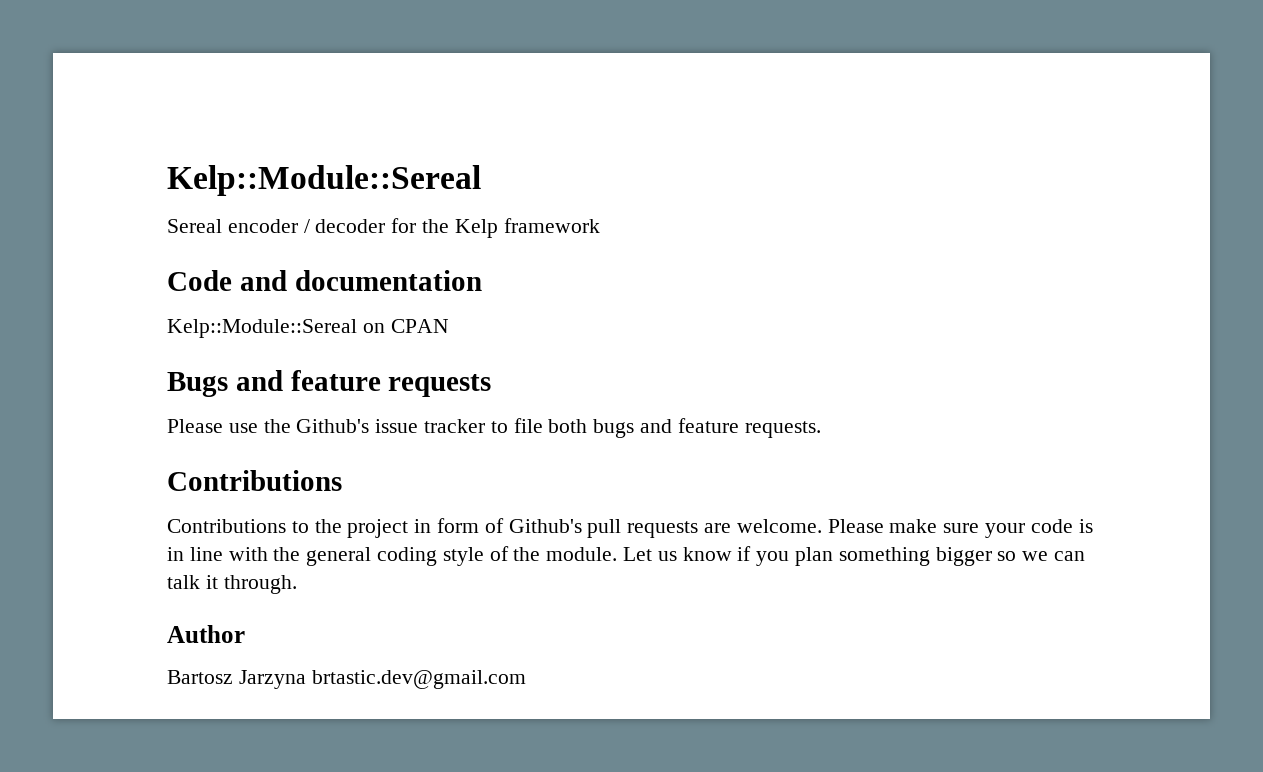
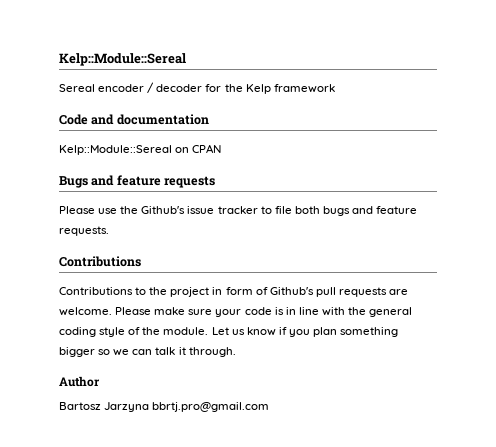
[311,670,526,689] brtastic.dev@gmail.com -> [152,402,270,412] bbrtj.pro@gmail.com

